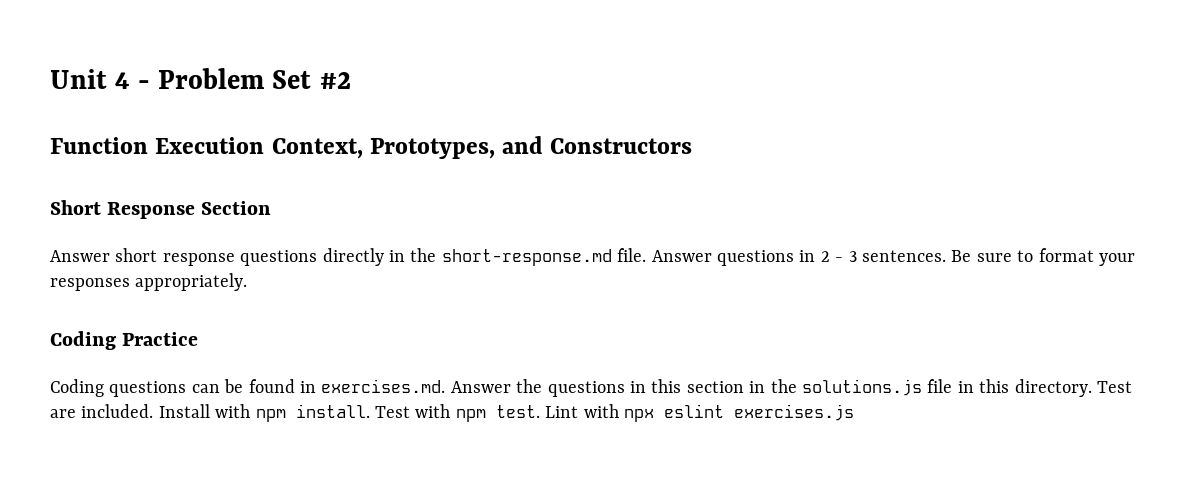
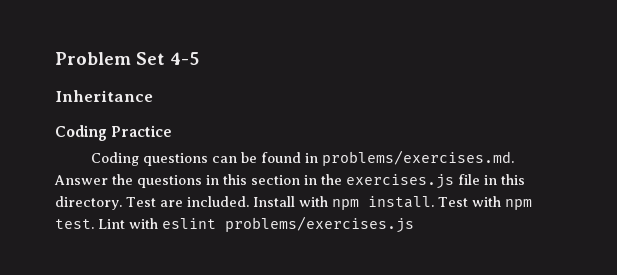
[50,68,351,89] [50,136,693,159] [50,200,272,219] [50,248,1135,266] [50,273,248,291] Unit 4 - Problem Set #2 // Function Execution Context, Prototypes, and Constructors // Short Response Section // Answer short response questions directly in the short-response.md file. Answer questions in 2 - 3 sentences. Be sure to format your responses appropriately. -> [55,52,199,65] [55,90,153,102] Problem Set 4-5 // Inheritance
[321,379,446,393] exercises.md. -> [322,150,515,166] problems/exercises.md.
[801,379,922,396] solutions.js -> [346,174,454,189] exercises.js
[623,404,854,422] npx eslint exercises.js -> [162,216,414,233] eslint problems/exercises.js

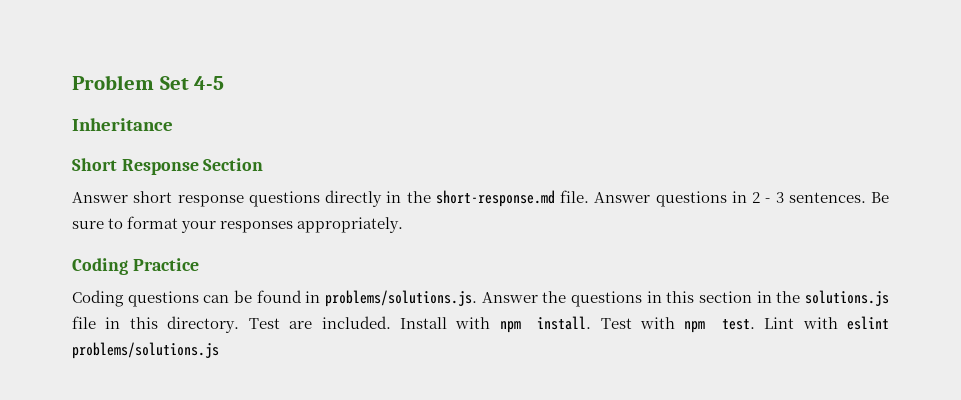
(153, 96) none -> [72,158,264,175] [72,190,889,207] [72,216,404,233] // Short Response Section // Answer short response questions directly in the short-response.md file. Answer questions in 2 - 3 sentences. Be sure to format your responses appropriately.
[322,150,515,166] problems/exercises.md. -> [325,290,477,307] problems/solutions.js.
[346,174,454,189] exercises.js -> [804,290,889,306] solutions.js
[225,216,414,233] problems/exercises.js -> [72,342,219,359] problems/solutions.js

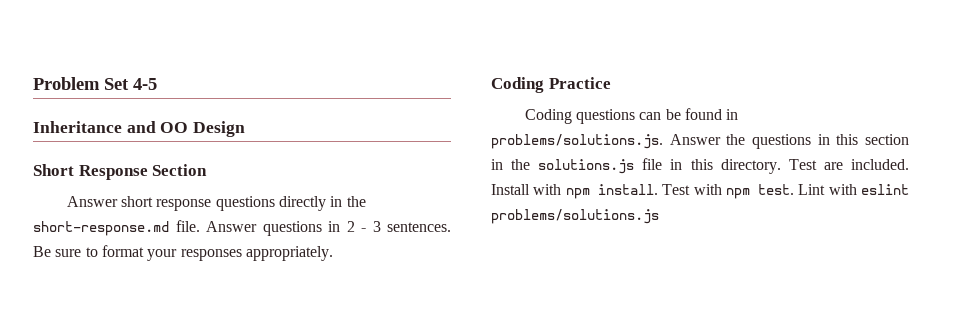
(173, 124) none -> [126,121,246,137] and OO Design

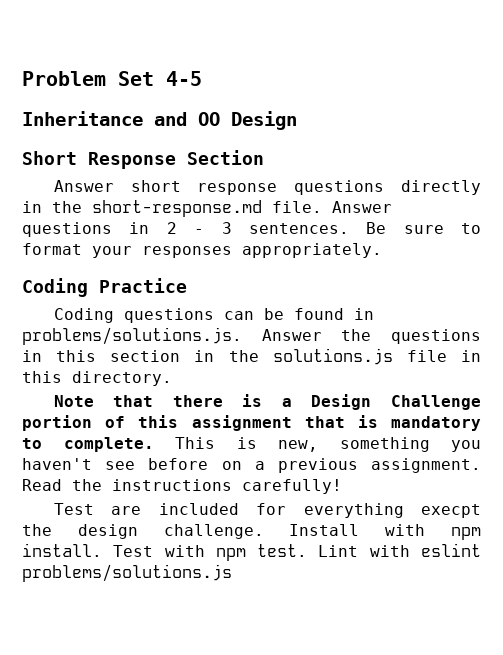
[788,159,909,170] Test are included. -> [53,394,481,410] [22,415,482,431] [22,437,481,452] [22,458,481,473] [22,479,342,494] [53,503,481,518] [22,524,264,539] // Note that there is a Design Challenge portion of this assignment that is mandatory to complete. This is new, something you haven't see before on a previous assignment. Read the instructions carefully! // Test are included for everything execpt the design challenge.

